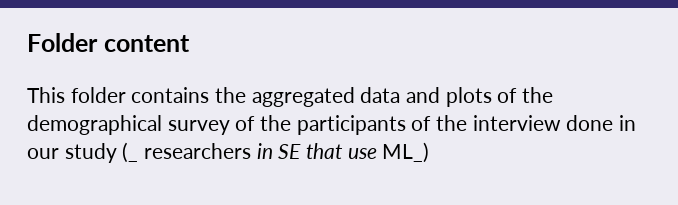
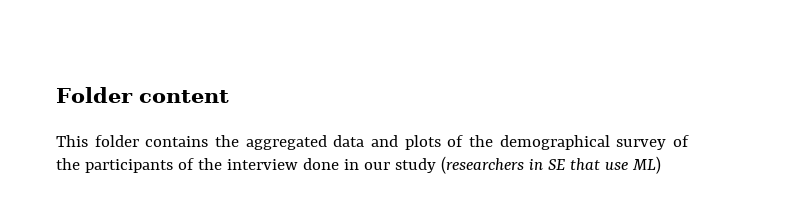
[122,142,252,163] (_ researchers -> [440,156,524,174] (researchers
[382,142,430,163] ML_) -> [631,156,661,174] ML)

